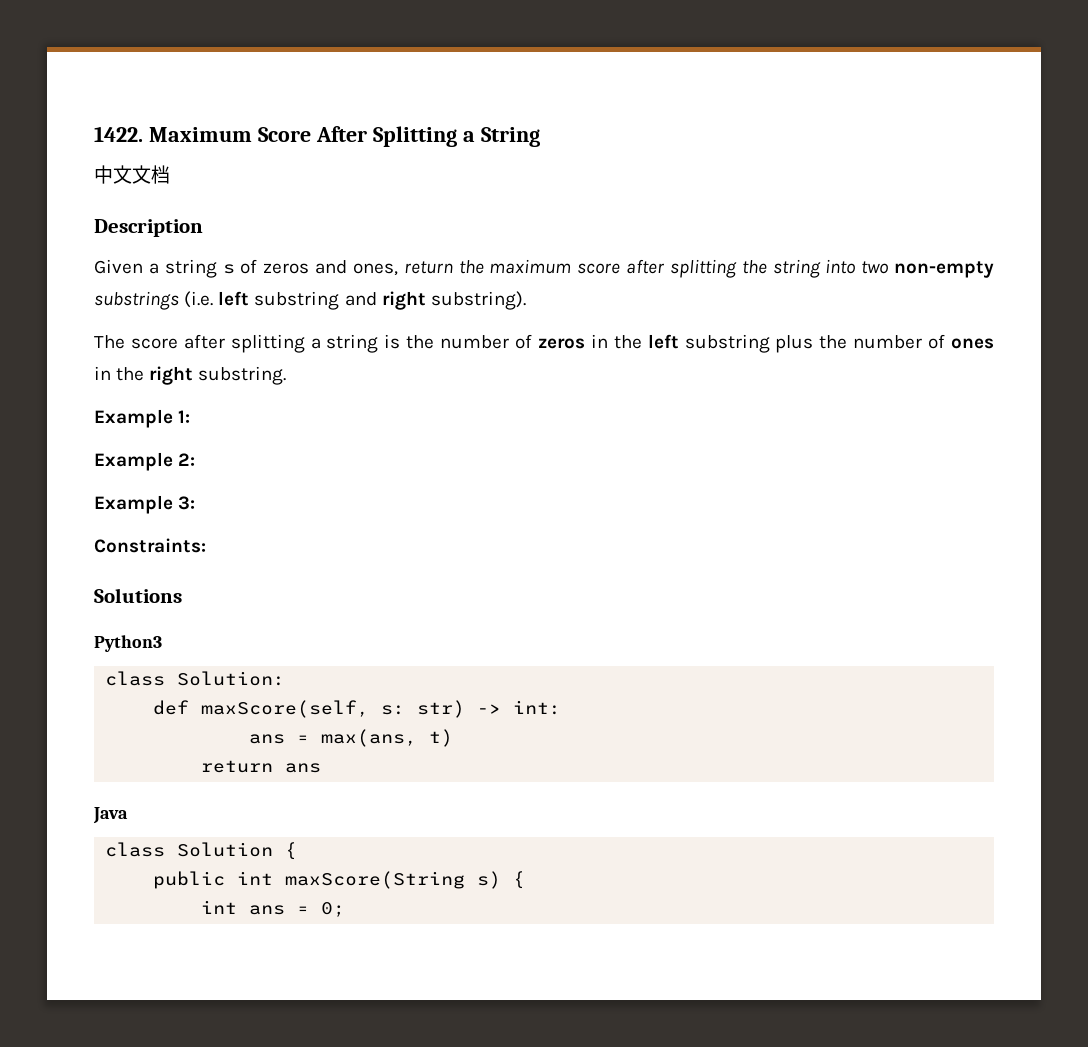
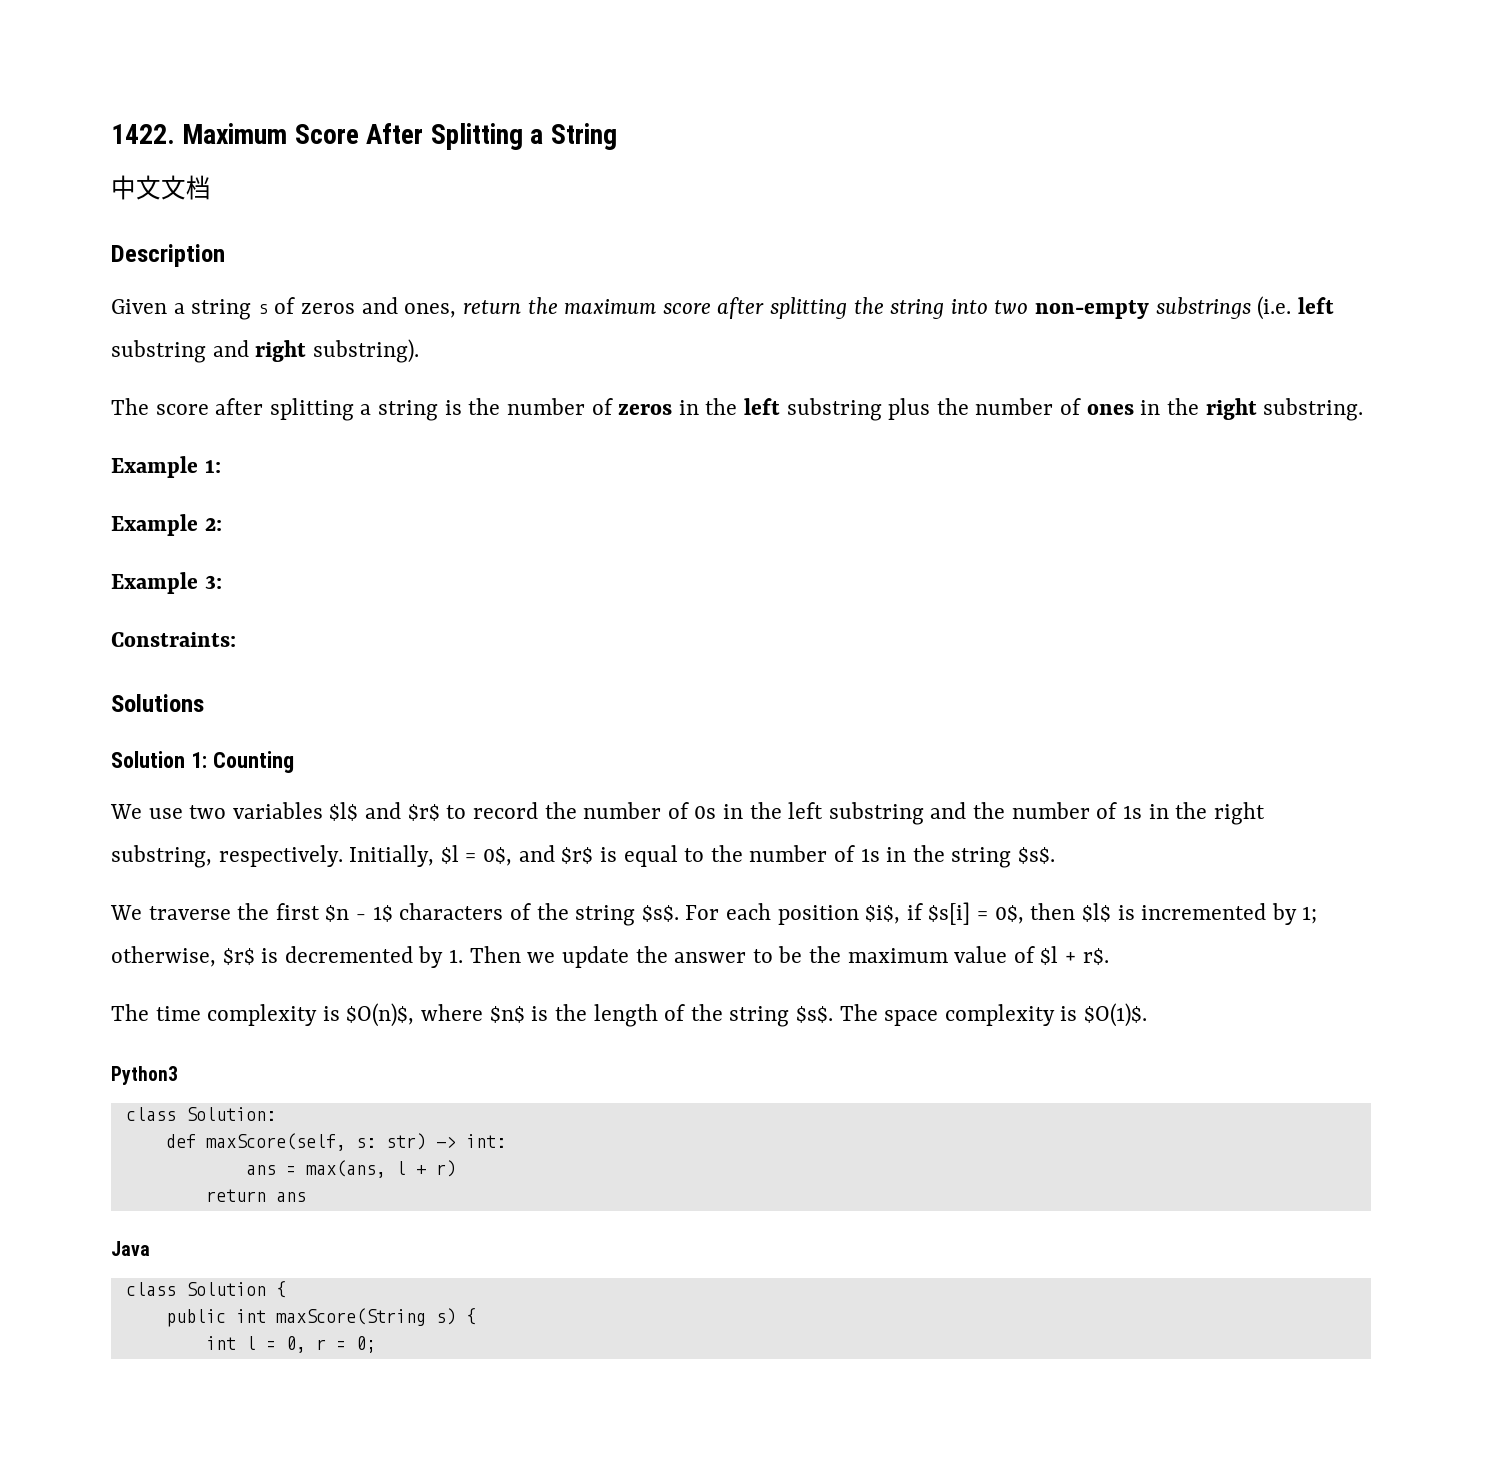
(182, 595) none -> [111,751,294,773] [110,802,1265,825] [111,845,1056,868] [110,902,1318,926] [111,946,1109,968] [111,1003,1148,1027] // Solution 1: Counting // We use two variables $l$ and $r$ to record the number of 0s in the left substring and the number of 1s in the right substring, respectively. Initially, $l = 0$, and $r$ is equal to the number of 1s in the string $s$. // We traverse the first $n - 1$ characters of the string $s$. For each position $i$, if $s[i] = 0$, then $l$ is incremented by 1; otherwise, $r$ is decremented by 1. Then we update the answer to be the maximum value of $l + r$. // The time complexity is $O(n)$, where $n$ is the length of the string $s$. The space complexity is $O(1)$.
[429,729,454,747] t) -> [395,1160,456,1177] l + r)
[249,905,286,915] ans -> [245,1336,326,1353] l = 0, r

